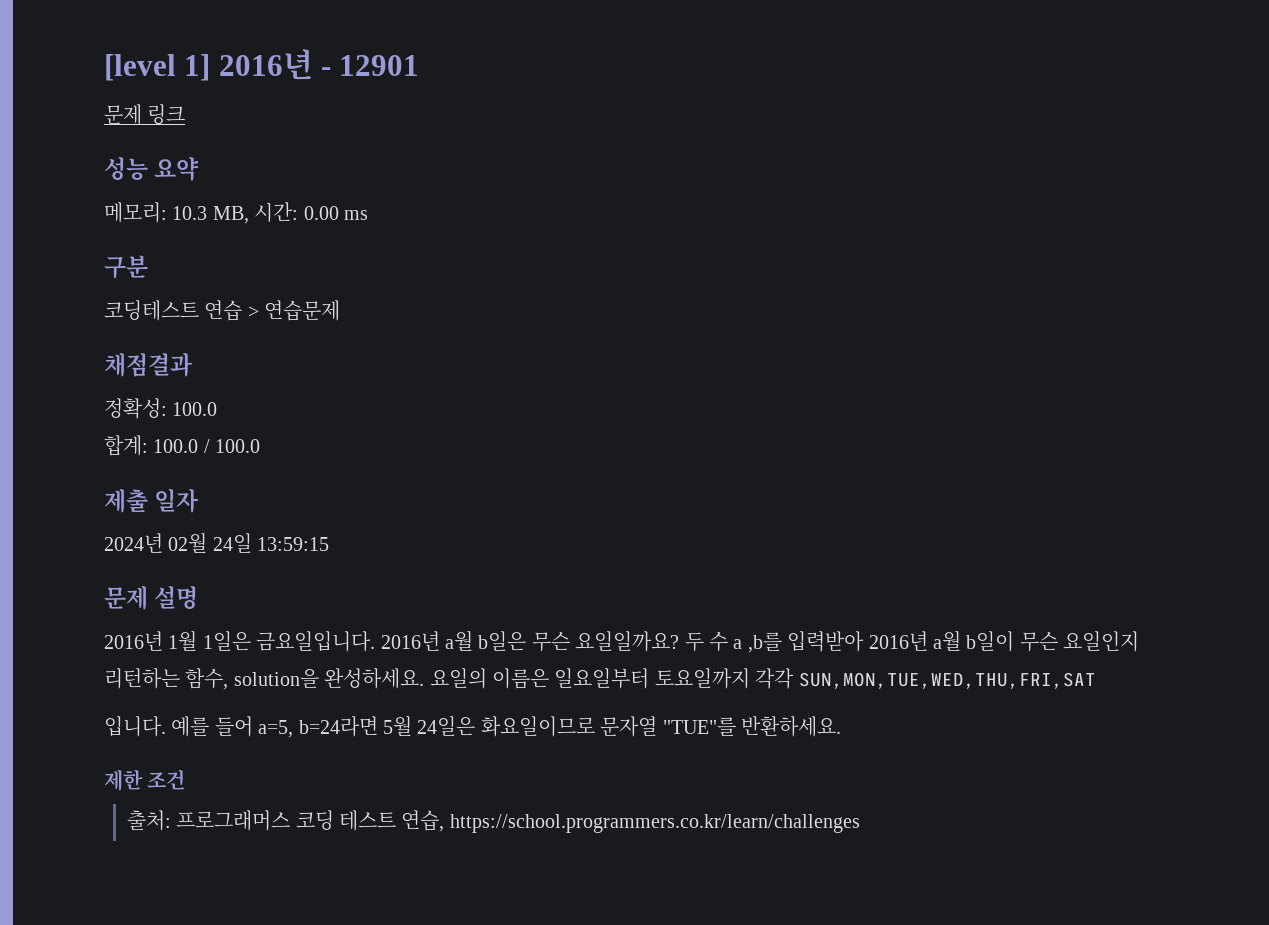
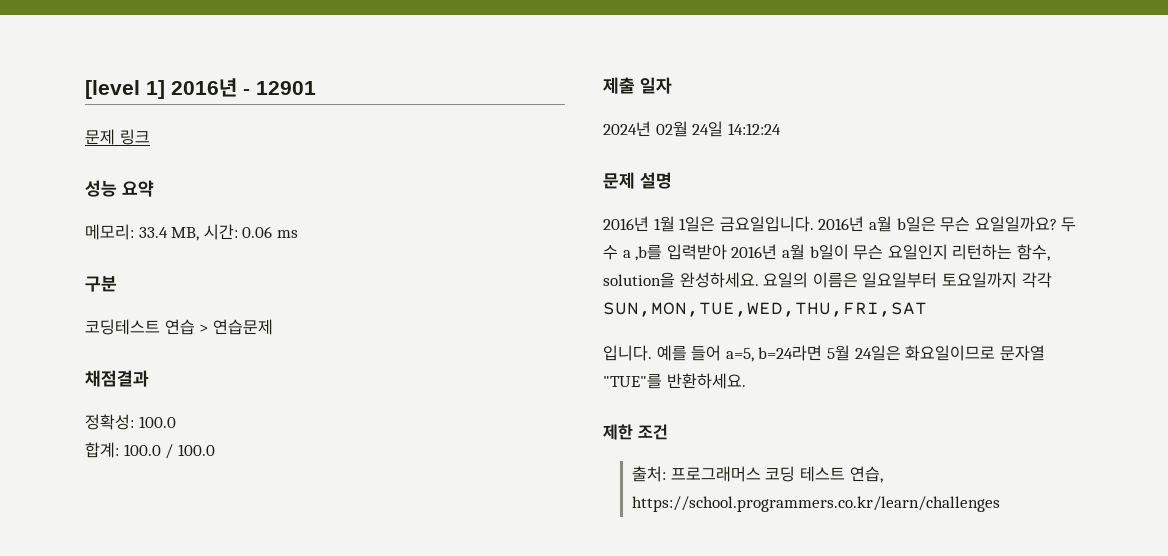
[172,206,208,220] 10.3 -> [138,227,168,238] 33.4
[303,206,339,220] 0.00 -> [242,226,273,238] 0.06
[257,537,330,551] 13:59:15 -> [727,123,781,135] 14:12:24

